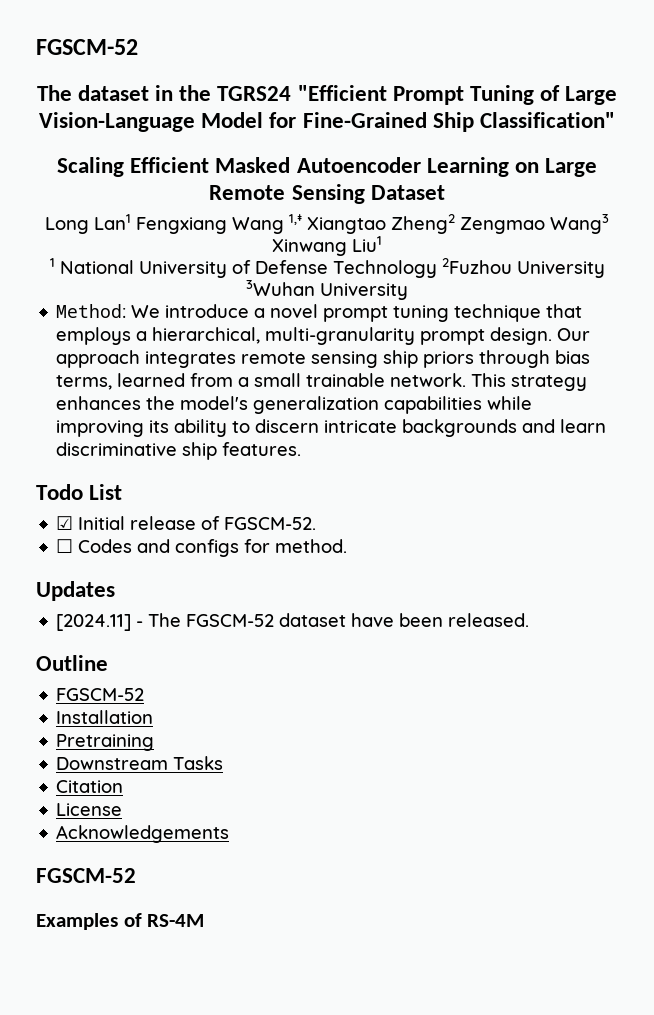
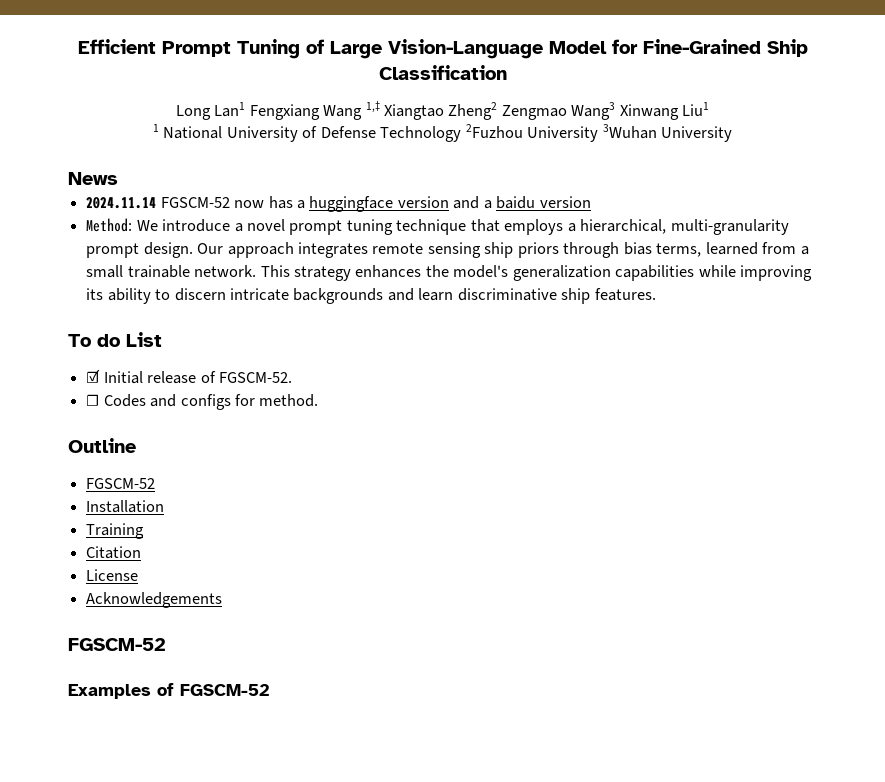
[36,39,138,55] [37,85,387,101] FGSCM-52 // The dataset in the TGRS24 "Efficient -> [77,39,156,54] Efficient
[479,112,615,128] [57,157,597,177] [209,184,445,204] Classification" // Scaling Efficient Masked Autoencoder Learning on Large Remote Sensing Dataset -> [378,65,507,80] Classification
(408, 291) none -> [68,172,118,185] [86,196,591,212] // News // 2024.11.14 FGSCM-52 now has a huggingface version and a baidu version
[36,484,83,500] Todo -> [68,334,120,347] To do
[36,581,115,601] [56,613,530,631] // Updates // [2024.11] - The FGSCM-52 dataset have been released. -> (319, 400) none
[56,734,155,751] [56,756,224,770] Pretraining // Downstream Tasks -> [86,523,145,539] Training
[147,914,205,927] RS-4M -> [180,684,270,696] FGSCM-52

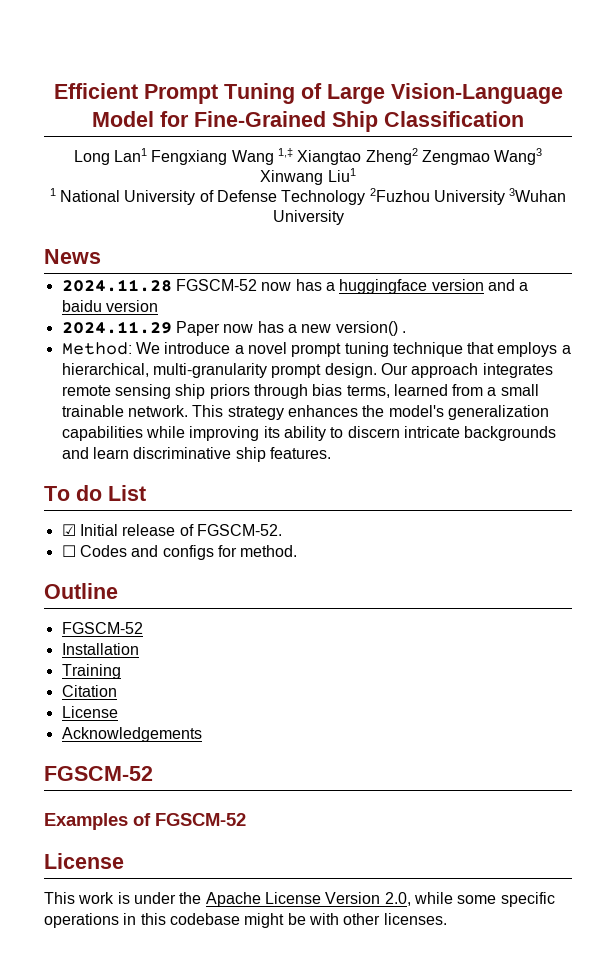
[86,197,157,209] 2024.11.14 -> [61,279,172,292] 2024.11.28
(591, 202) none -> [61,321,406,336] // 2024.11.29 Paper now has a new version() .
(270, 690) none -> [44,853,124,869] [44,892,555,907] [44,913,447,928] // License // This work is under the Apache License Version 2.0, while some specific operations in this codebase might be with other licenses.

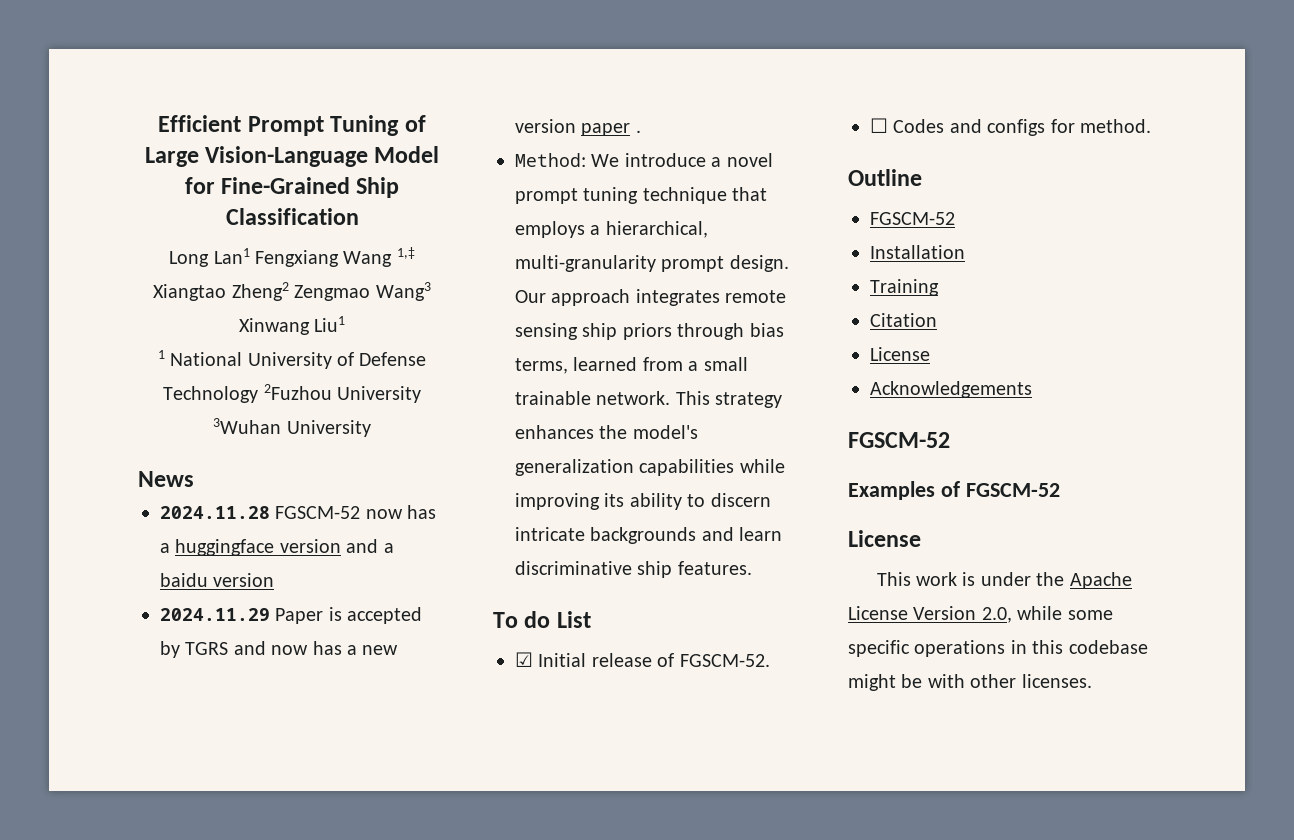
(220, 328) none -> [328,607,423,624] [160,641,266,658] is accepted by TGRS and
[335,321,398,336] version() -> [515,119,631,136] version paper

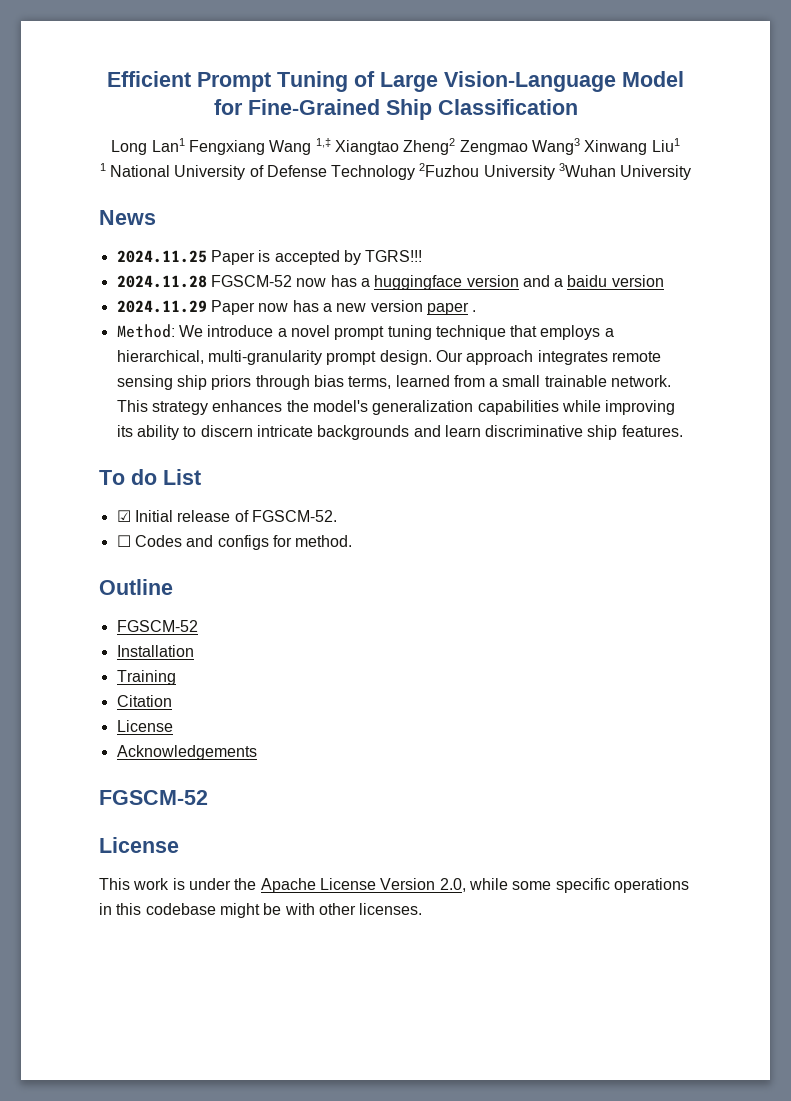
(194, 479) none -> [116,250,423,265] // 2024.11.25 Paper is accepted by TGRS!!!
[328,607,423,624] [160,641,266,658] is accepted by TGRS and -> (255, 307) none
[848,481,1060,500] // Examples of FGSCM-52 -> (208, 797) none

